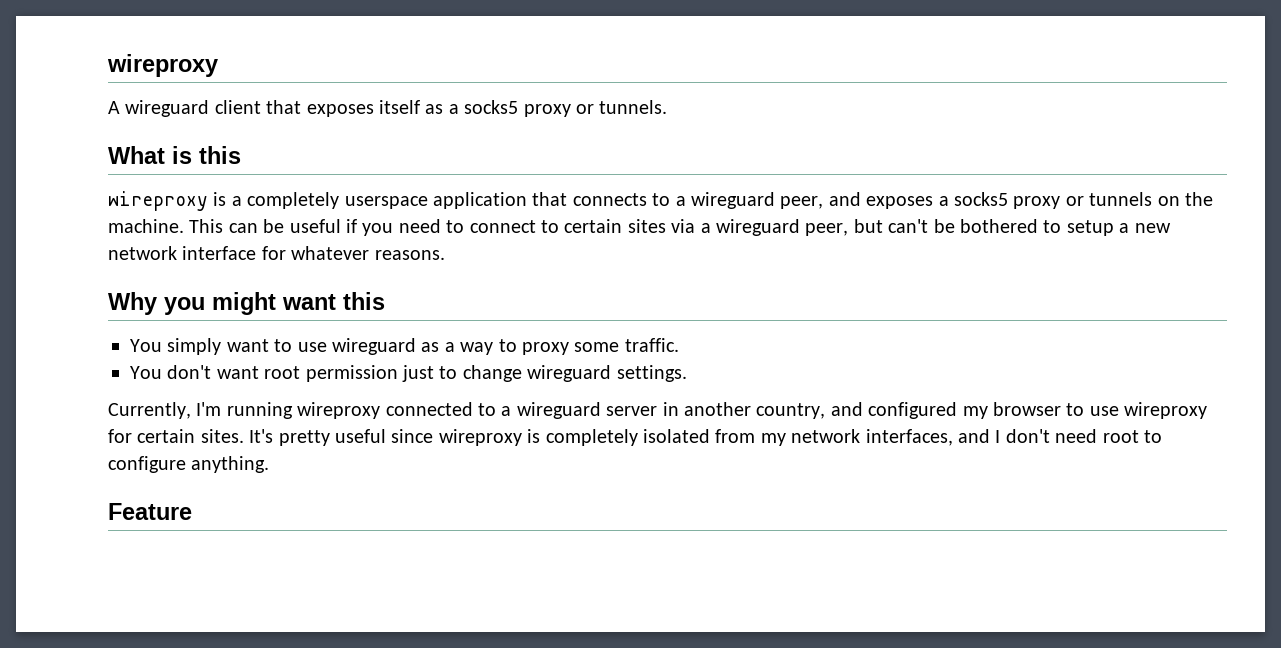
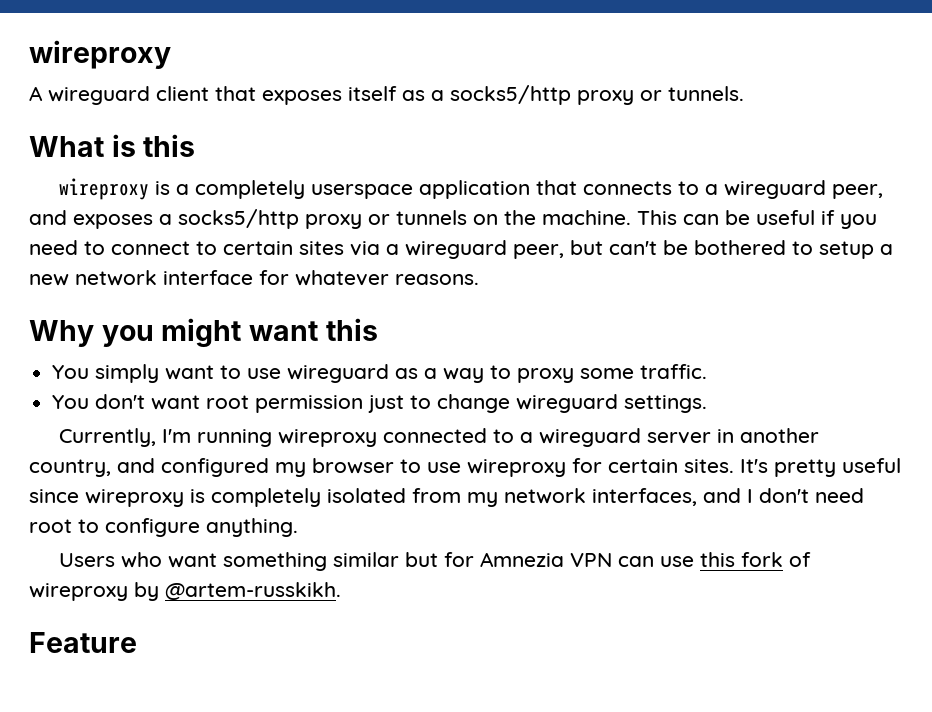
[464,100,519,114] socks5 -> [450,85,571,105] socks5/http
[953,192,1008,206] socks5 -> [178,209,299,229] socks5/http
(270, 464) none -> [58,552,811,571] [29,582,341,601] // Users who want something similar but for Amnezia VPN can use this fork of wireproxy by @artem-russkikh.

